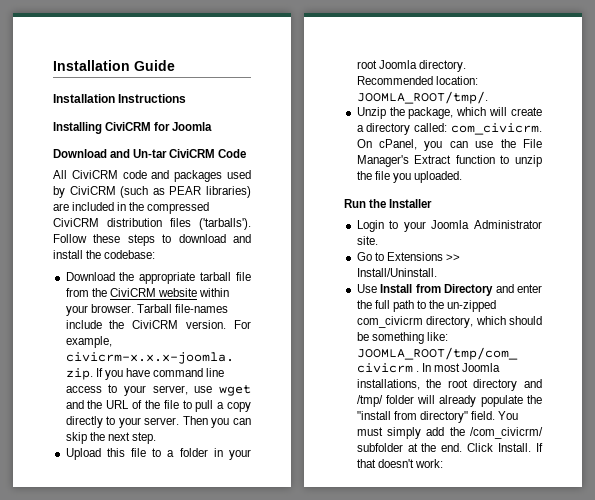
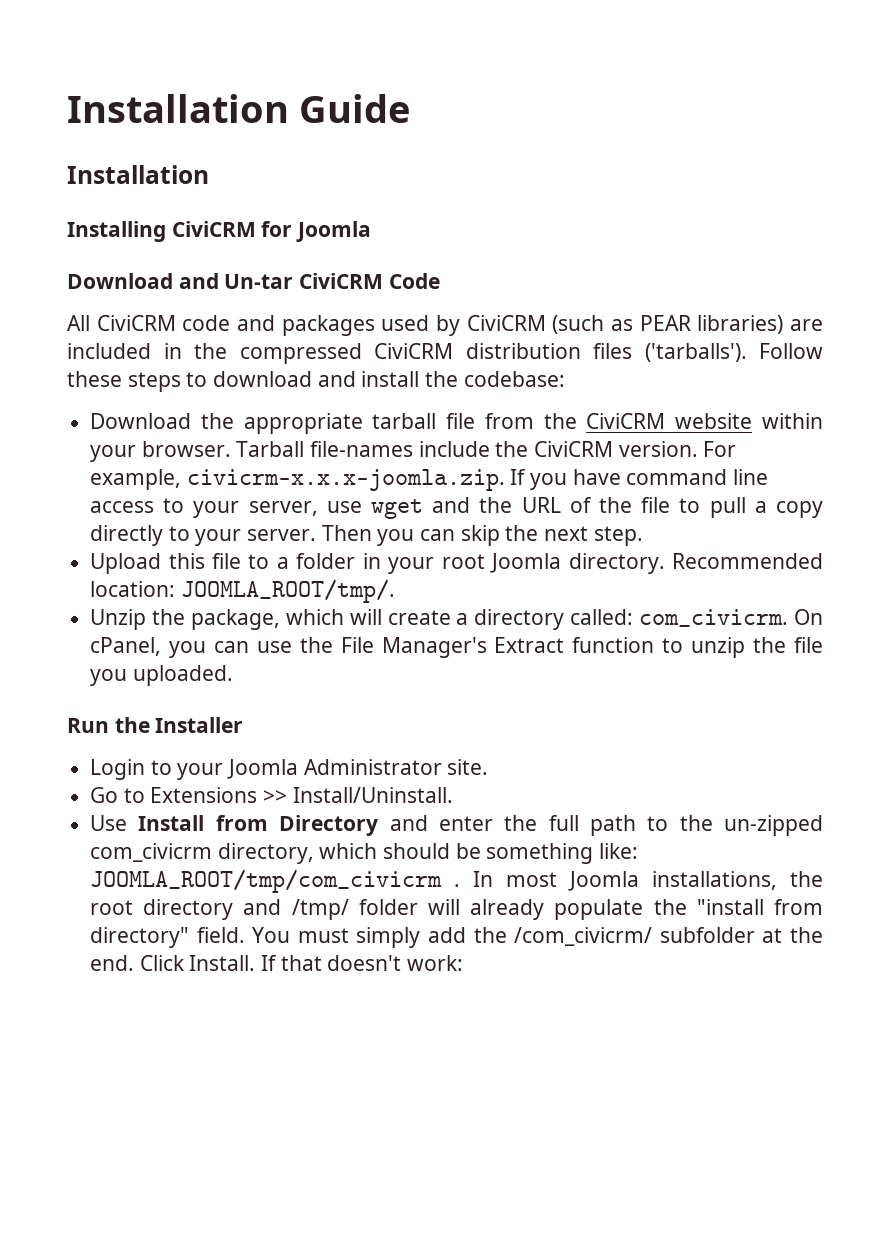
[118,94,187,103] Instructions -> (209, 174) none

